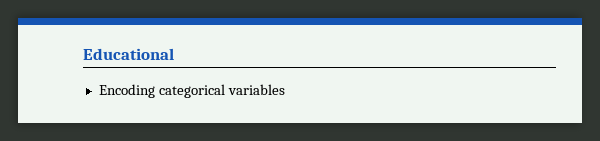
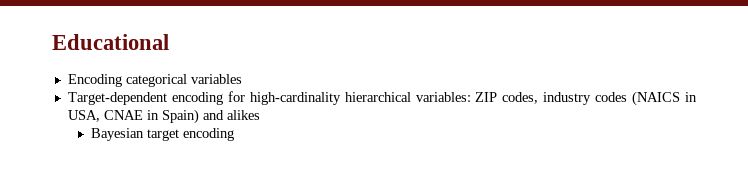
(285, 89) none -> [67,91,697,106] [67,109,260,124] [91,128,235,141] // Target-dependent encoding for high-cardinality hierarchical variables: ZIP codes, industry codes (NAICS in USA, CNAE in Spain) and alikes // Bayesian target encoding

